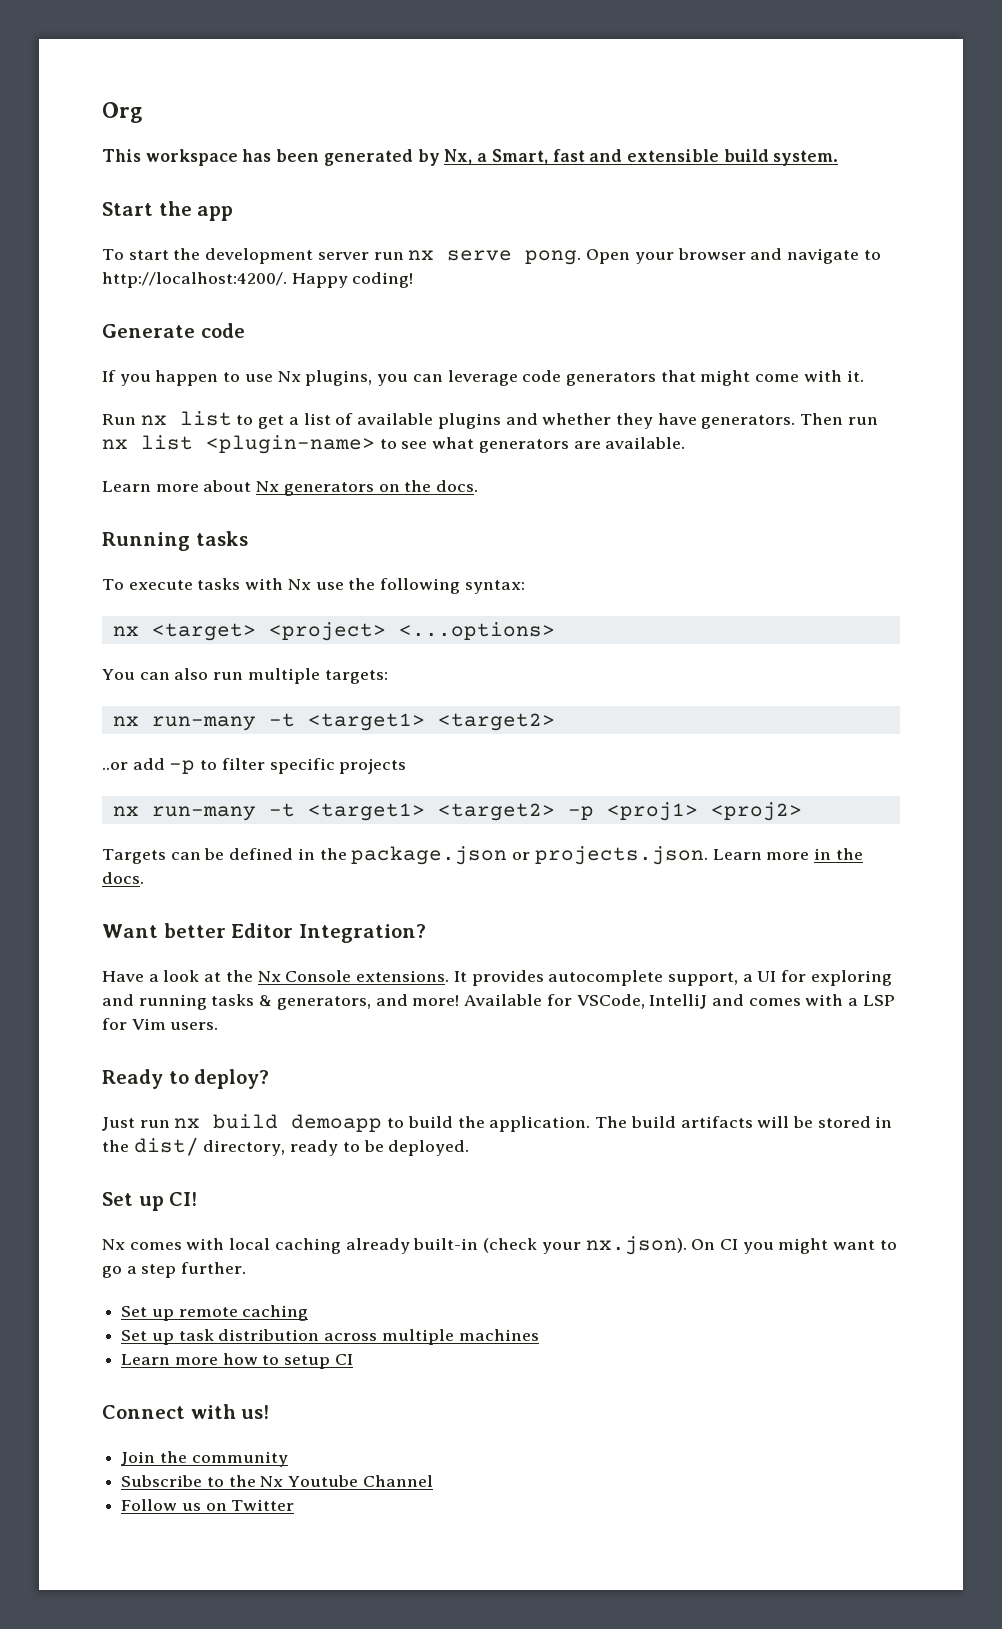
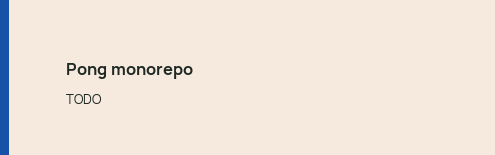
[102,102,142,123] [102,149,839,166] [102,201,234,221] [102,248,881,265] [102,272,414,288] [102,323,245,338] [102,370,864,386] [102,411,878,429] [102,435,686,454] [102,480,479,496] [102,531,248,551] [102,578,525,594] [112,622,555,641] [102,668,388,684] [112,713,555,731] [102,758,407,774] [112,802,802,821] [102,846,863,865] [102,872,144,884] [102,923,426,943] [102,970,892,986] [102,994,895,1010] [102,1018,219,1030] [102,1069,270,1089] [102,1114,893,1132] [102,1137,470,1156] [102,1192,198,1211] [102,1236,897,1255] [102,1262,247,1278] [121,1305,309,1321] [121,1329,539,1345] [121,1353,353,1369] [102,1404,270,1419] [121,1451,288,1467] [121,1475,433,1487] [121,1499,295,1511] Org // This workspace has been generated by Nx, a Smart, fast and extensible build system. // Start the app // To start the development server run nx serve pong. Open your browser and navigate to http://localhost:4200/. Happy coding! // Generate code // If you happen to use Nx plugins, you can leverage code generators that might come with it. // Run nx list to get a list of available plugins and whether they have generators. Then run nx list <plugin-name> to see what generators are available. // Learn more about Nx generators on the docs. // Running tasks // To execute tasks with Nx use the following syntax: // nx <target> <project> <...options> // You can also run multiple targets: // nx run-many -t <target1> <target2> // ..or add -p to filter specific projects // nx run-many -t <target1> <target2> -p <proj1> <proj2> // Targets can be defined in the package.json or projects.json. Learn more in the docs. // Want better Editor Integration? // Have a look at the Nx Console extensions. It provides autocomplete support, a UI for exploring and running tasks & generators, and more! Available for VSCode, IntelliJ and comes with a LSP for Vim users. // Ready to deploy? // Just run nx build demoapp to build the application. The build artifacts will be stored in the dist/ directory, ready to be deployed. // Set up CI! // Nx comes with local caching already built-in (check your nx.json). On CI you might want to go a step further. // Set up remote caching // Set up task distribution across multiple machines // Learn more how to setup CI // Connect with us! // Join the community // Subscribe to the Nx Youtube Channel // Follow us on Twitter -> [66,63,194,79] [66,94,102,104] Pong monorepo // TODO

